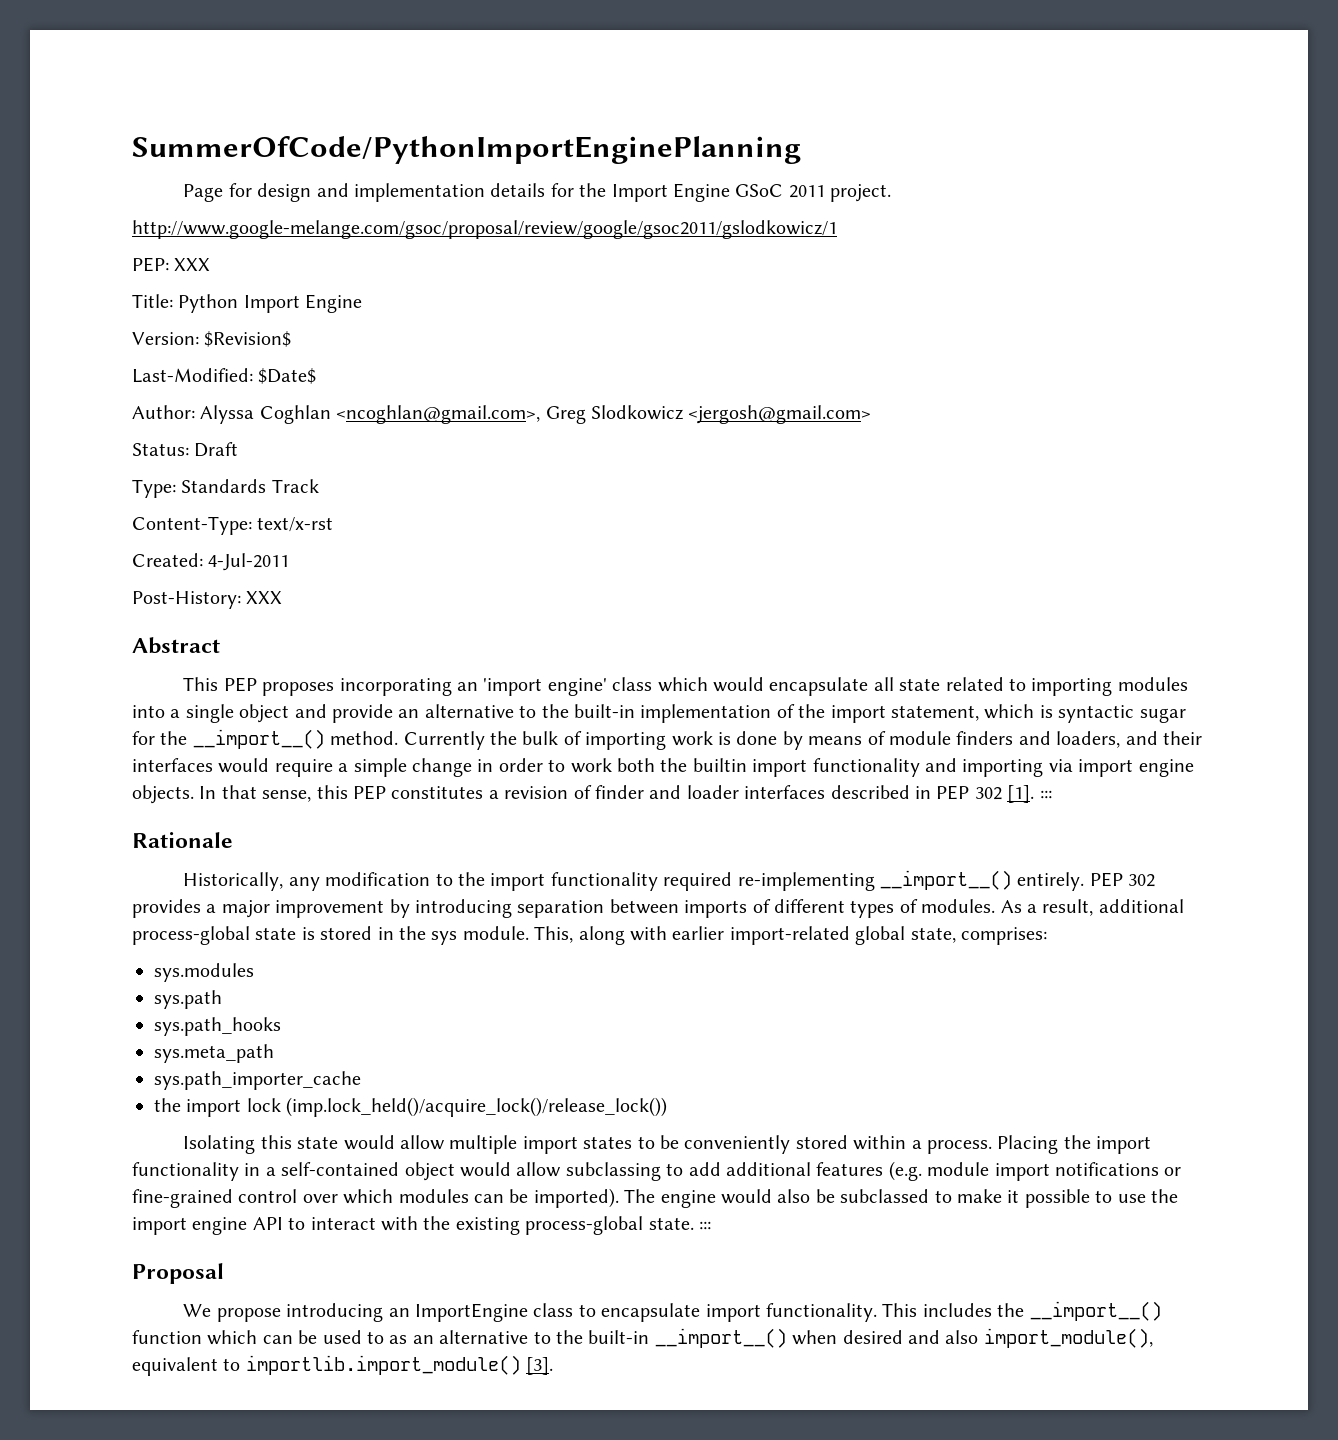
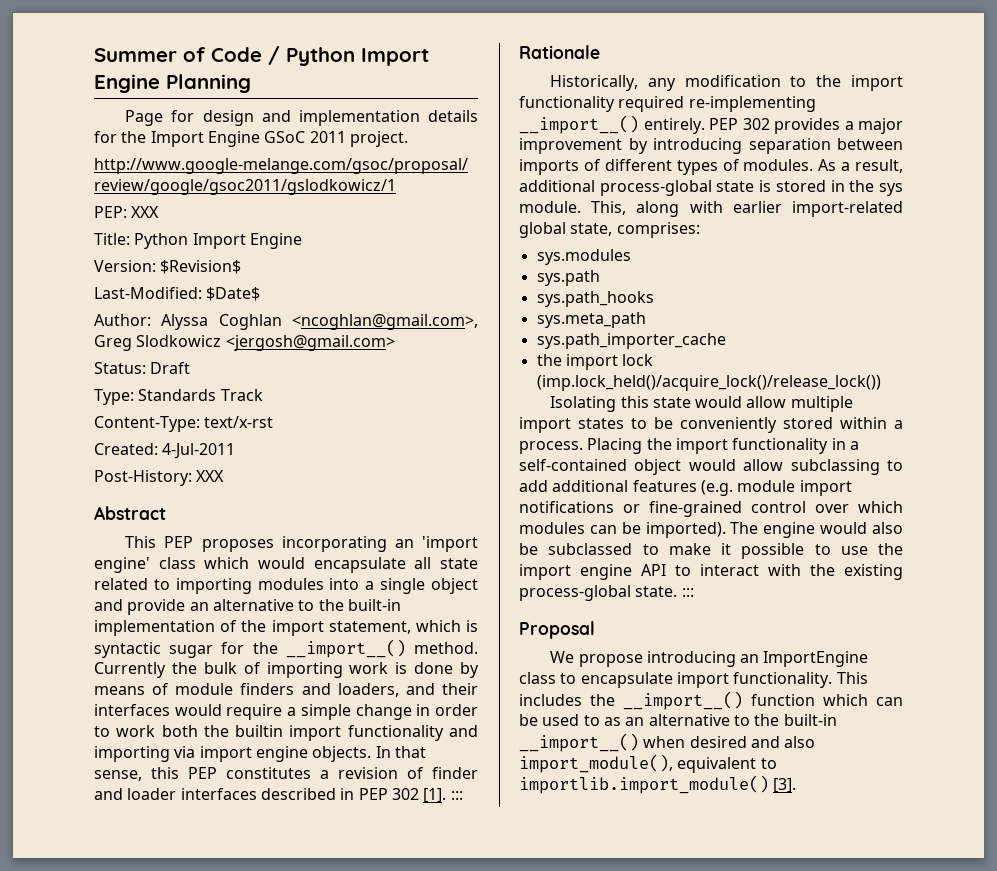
[132,136,801,164] SummerOfCode/PythonImportEnginePlanning -> [94,46,429,66] [94,74,251,93] Summer of Code / Python Import Engine Planning

